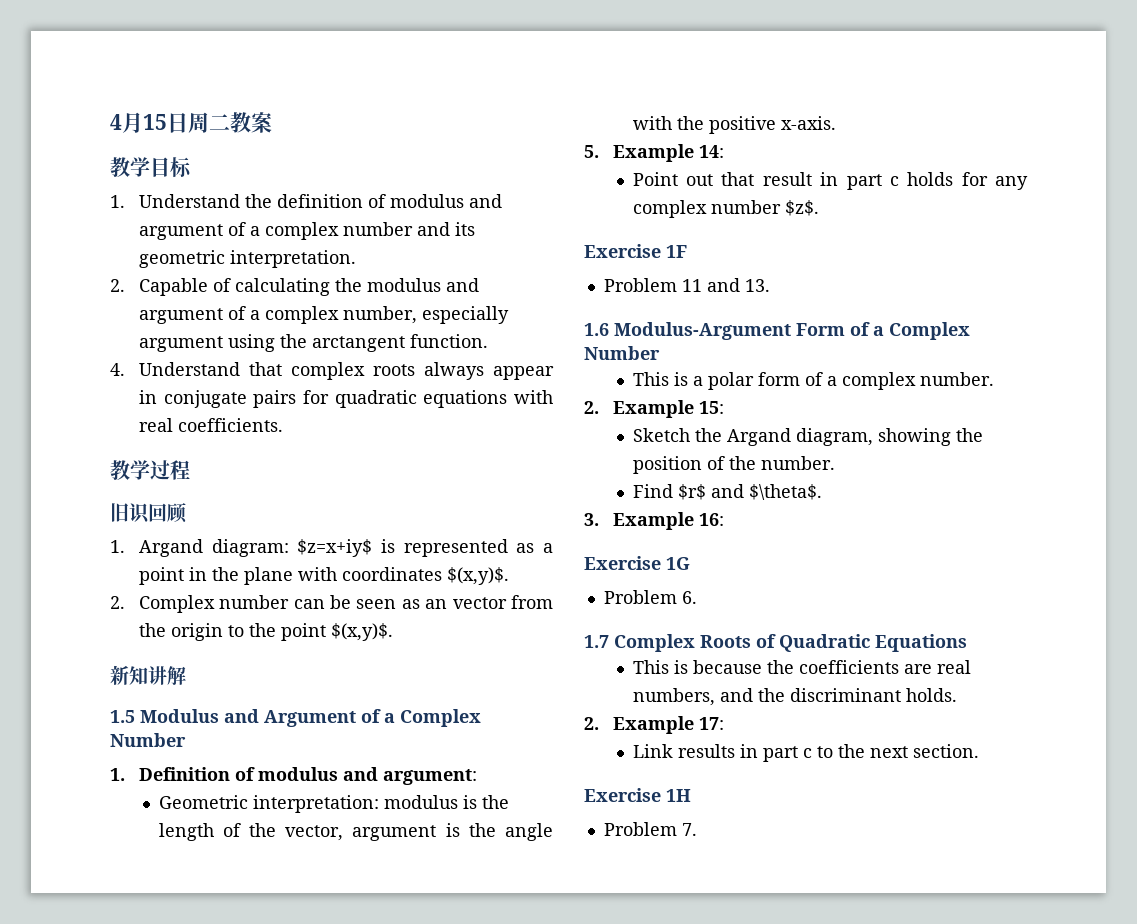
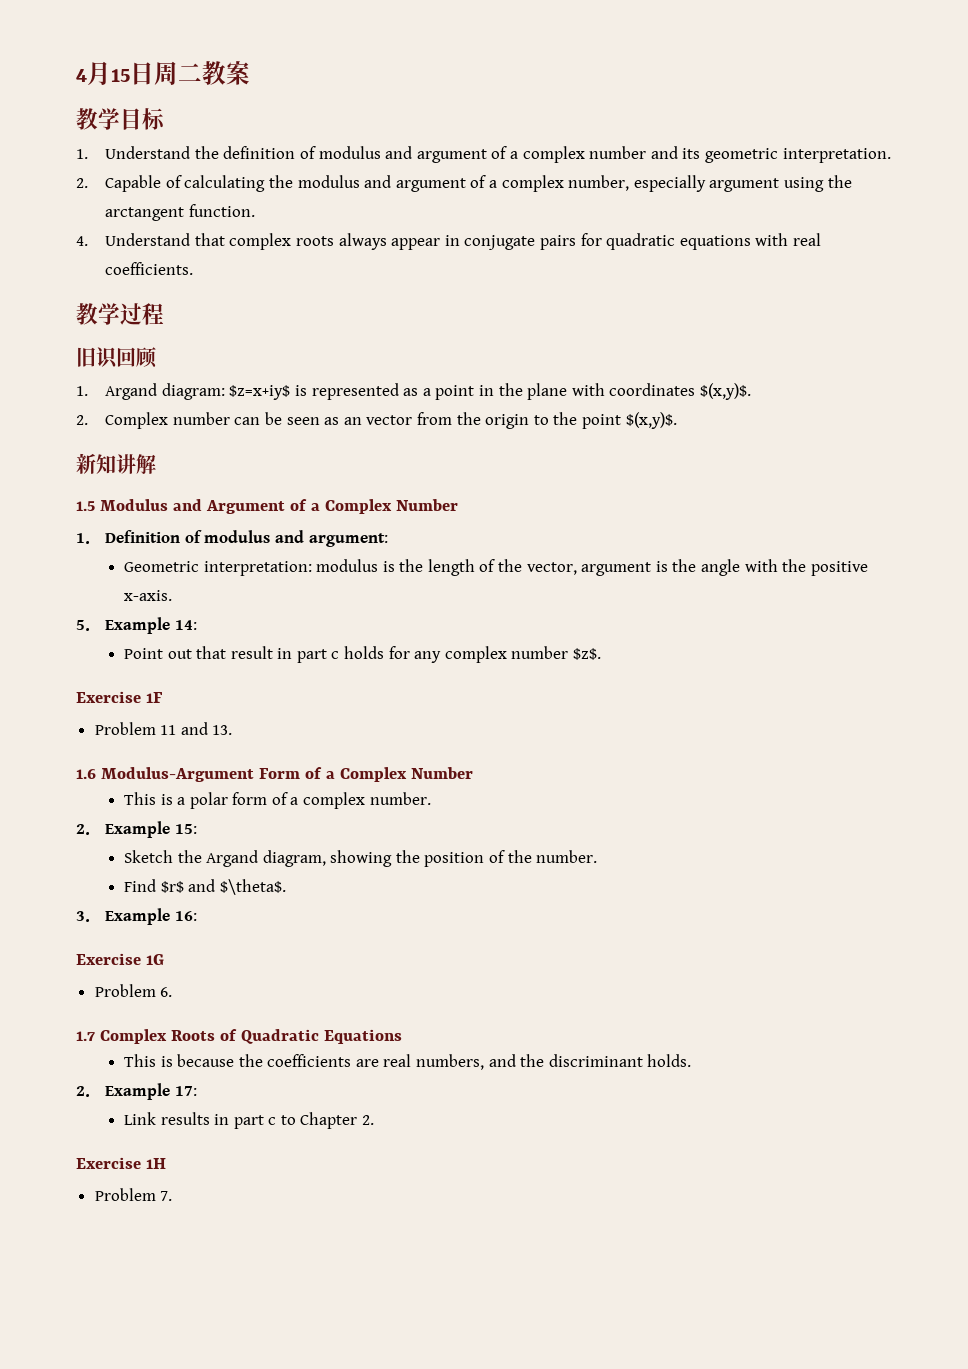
[837,744,979,758] the next section. -> [300,1112,375,1129] Chapter 2.

